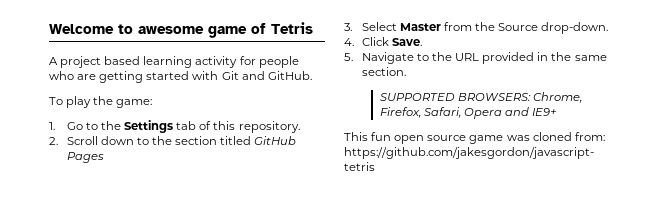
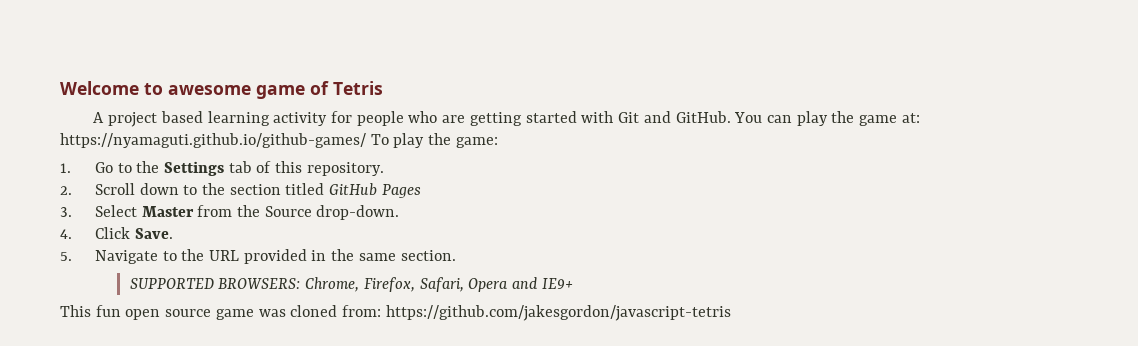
(312, 75) // -> [734,111,920,126] [60,133,366,148] You can play the game at: https://nyamaguti.github.io/github-games/

